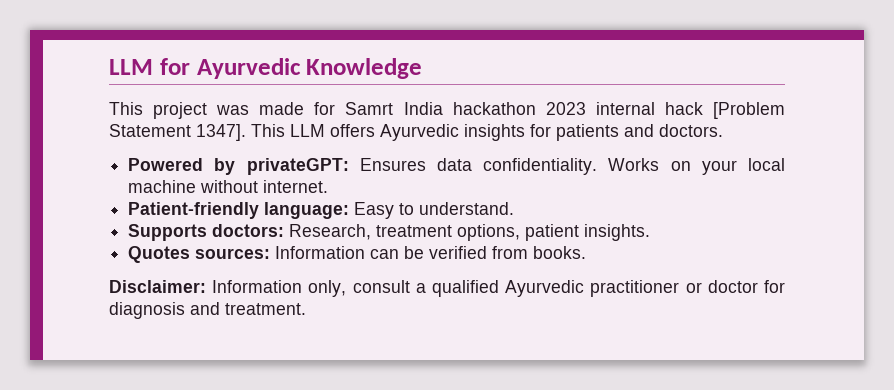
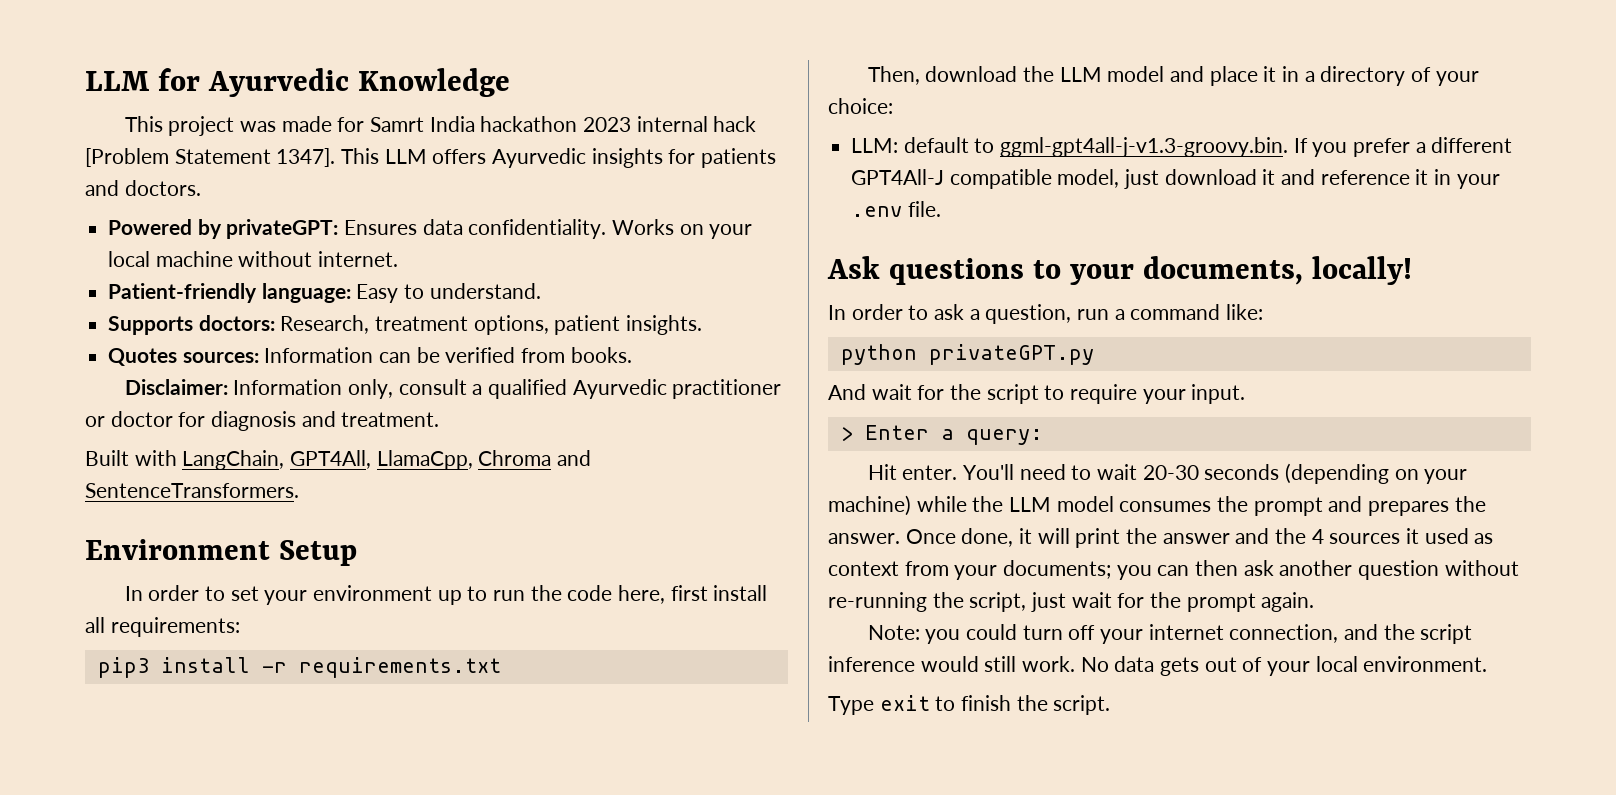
(306, 309) none -> [85,450,592,470] [85,483,299,498] [85,539,358,566] [124,585,768,605] [85,617,240,637] [97,657,501,678] [867,66,1479,86] [828,98,893,114] [851,137,1513,157] [851,169,1500,189] [851,201,941,217] [827,256,1413,285] [828,304,1264,324] [840,344,1094,365] [828,384,1246,404] [840,425,1043,445] [867,463,1468,484] [828,495,1486,516] [828,528,1494,548] [828,560,1519,580] [828,592,1315,612] [867,624,1473,644] [828,656,1488,676] [828,695,1111,715] // Built with LangChain, GPT4All, LlamaCpp, Chroma and SentenceTransformers. // Environment Setup // In order to set your environment up to run the code here, first install all requirements: // pip3 install -r requirements.txt // Then, download the LLM model and place it in a directory of your choice: // LLM: default to ggml-gpt4all-j-v1.3-groovy.bin. If you prefer a different GPT4All-J compatible model, just download it and reference it in your .env file. // Ask questions to your documents, locally! // In order to ask a question, run a command like: // python privateGPT.py // And wait for the script to require your input. // > Enter a query: // Hit enter. You'll need to wait 20-30 seconds (depending on your machine) while the LLM model consumes the prompt and prepares the answer. Once done, it will print the answer and the 4 sources it used as context from your documents; you can then ask another question without re-running the script, just wait for the prompt again. // Note: you could turn off your internet connection, and the script inference would still work. No data gets out of your local environment. // Type exit to finish the script.

